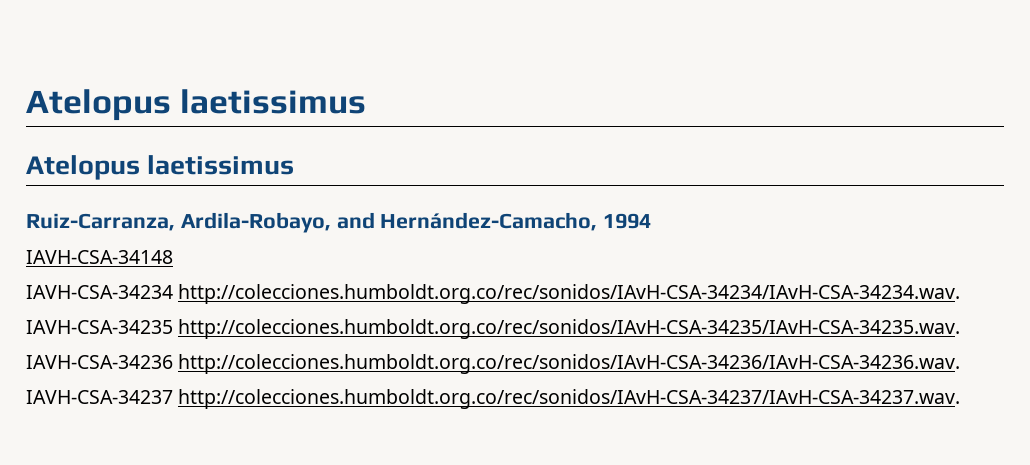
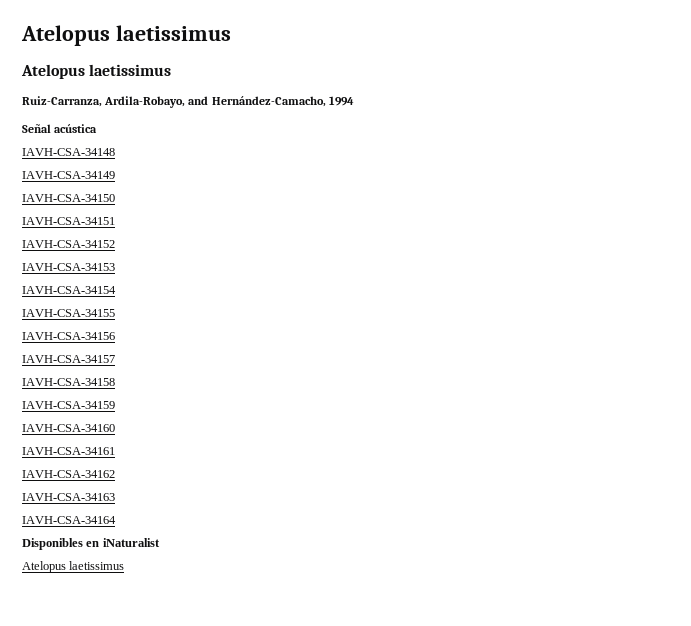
(652, 221) none -> [22,124,98,133] // Señal acústica
[26,284,961,304] [26,319,961,339] [26,354,961,374] [26,389,961,409] IAVH-CSA-34234 http://colecciones.humboldt.org.co/rec/sonidos/IAvH-CSA-34234/IAvH-CSA-34234.wav. // IAVH-CSA-34235 http://colecciones.humboldt.org.co/rec/sonidos/IAvH-CSA-34235/IAvH-CSA-34235.wav. // IAVH-CSA-34236 http://colecciones.humboldt.org.co/rec/sonidos/IAvH-CSA-34236/IAvH-CSA-34236.wav. // IAVH-CSA-34237 http://colecciones.humboldt.org.co/rec/sonidos/IAvH-CSA-34237/IAvH-CSA-34237.wav. -> [22,171,115,179] [22,194,115,202] [22,217,115,225] [22,240,115,248] [22,263,115,271] [22,286,116,294] [22,309,115,317] [22,332,115,340] [22,355,115,363] [22,378,115,386] [22,401,115,409] [22,424,115,432] [22,447,115,455] [22,470,115,478] [22,493,115,501] [22,516,116,524] [22,538,160,550] [22,561,125,573] IAVH-CSA-34149 // IAVH-CSA-34150 // IAVH-CSA-34151 // IAVH-CSA-34152 // IAVH-CSA-34153 // IAVH-CSA-34154 // IAVH-CSA-34155 // IAVH-CSA-34156 // IAVH-CSA-34157 // IAVH-CSA-34158 // IAVH-CSA-34159 // IAVH-CSA-34160 // IAVH-CSA-34161 // IAVH-CSA-34162 // IAVH-CSA-34163 // IAVH-CSA-34164 // Disponibles en iNaturalist // Atelopus laetissimus

